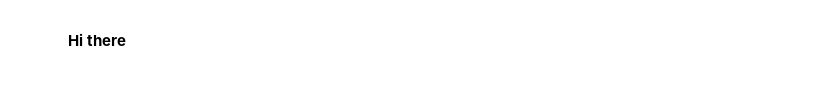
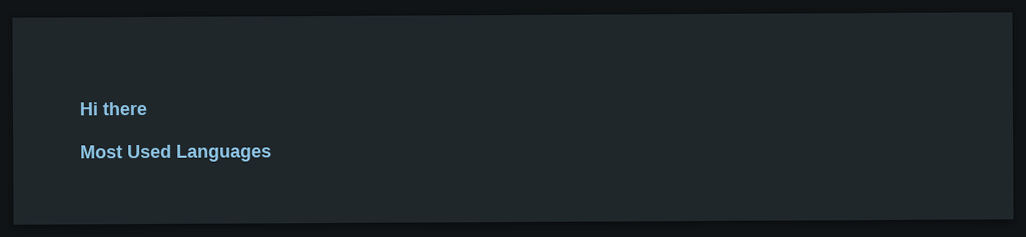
(127, 40) none -> [80,144,272,162] // Most Used Languages

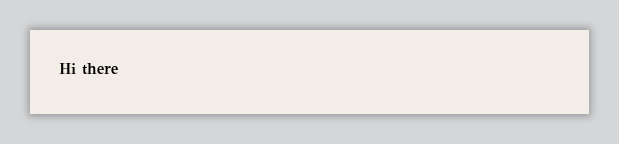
[80,144,272,162] // Most Used Languages -> (118, 69) none

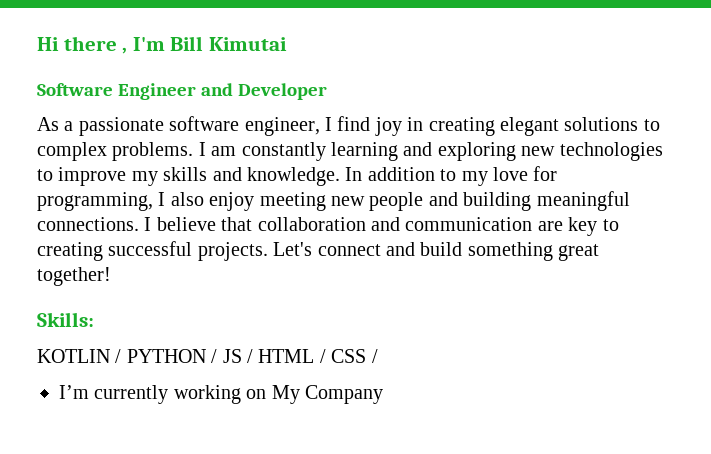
(118, 69) none -> [122,36,287,54] [37,83,328,100] [37,116,660,136] [37,142,663,161] [37,166,558,186] [37,191,630,211] [37,217,619,236] [37,241,600,261] [37,267,111,286] [37,312,94,327] [37,349,378,363] [59,385,383,404] , I'm Bill Kimutai // Software Engineer and Developer // As a passionate software engineer, I find joy in creating elegant solutions to complex problems. I am constantly learning and exploring new technologies to improve my skills and knowledge. In addition to my love for programming, I also enjoy meeting new people and building meaningful connections. I believe that collaboration and communication are key to creating successful projects. Let's connect and build something great together! // Skills: // KOTLIN / PYTHON / JS / HTML / CSS / // I’m currently working on My Company

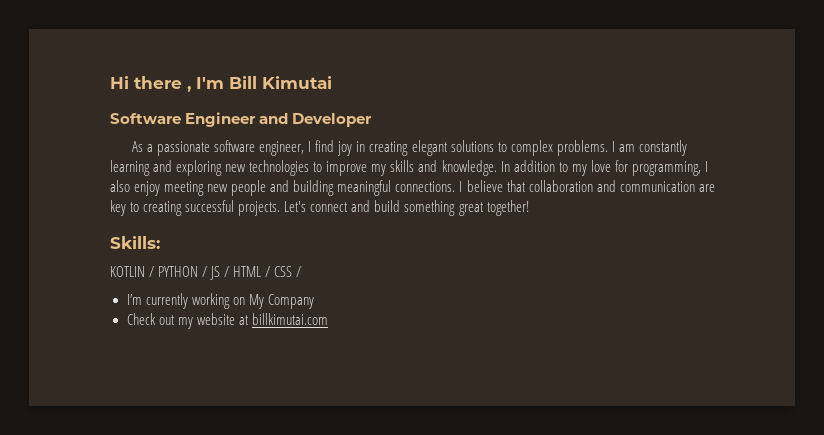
(383, 394) none -> [126,313,328,329] // Check out my website at billkimutai.com

